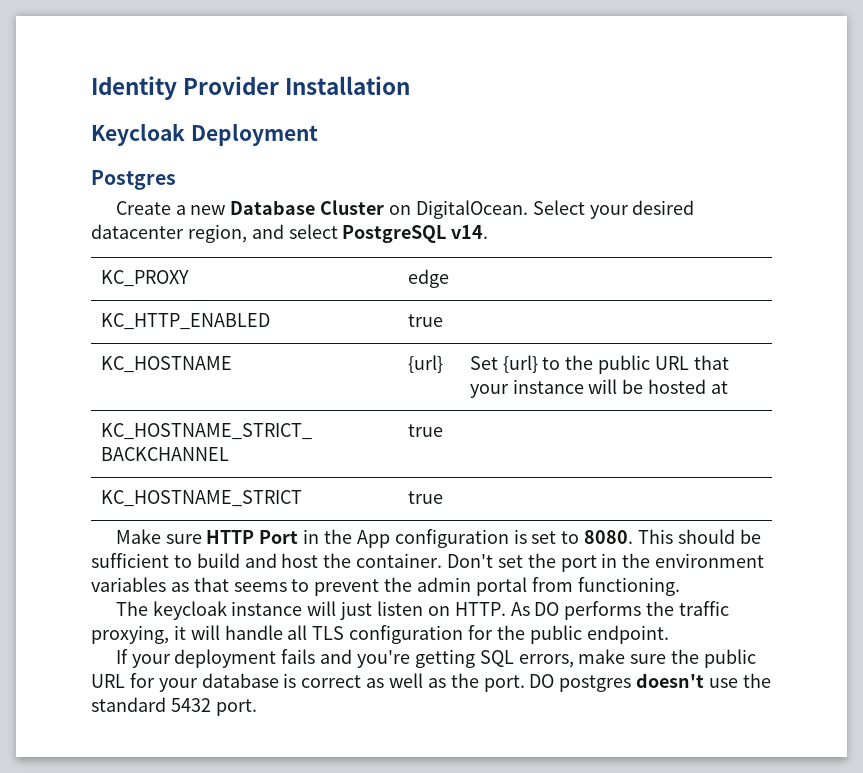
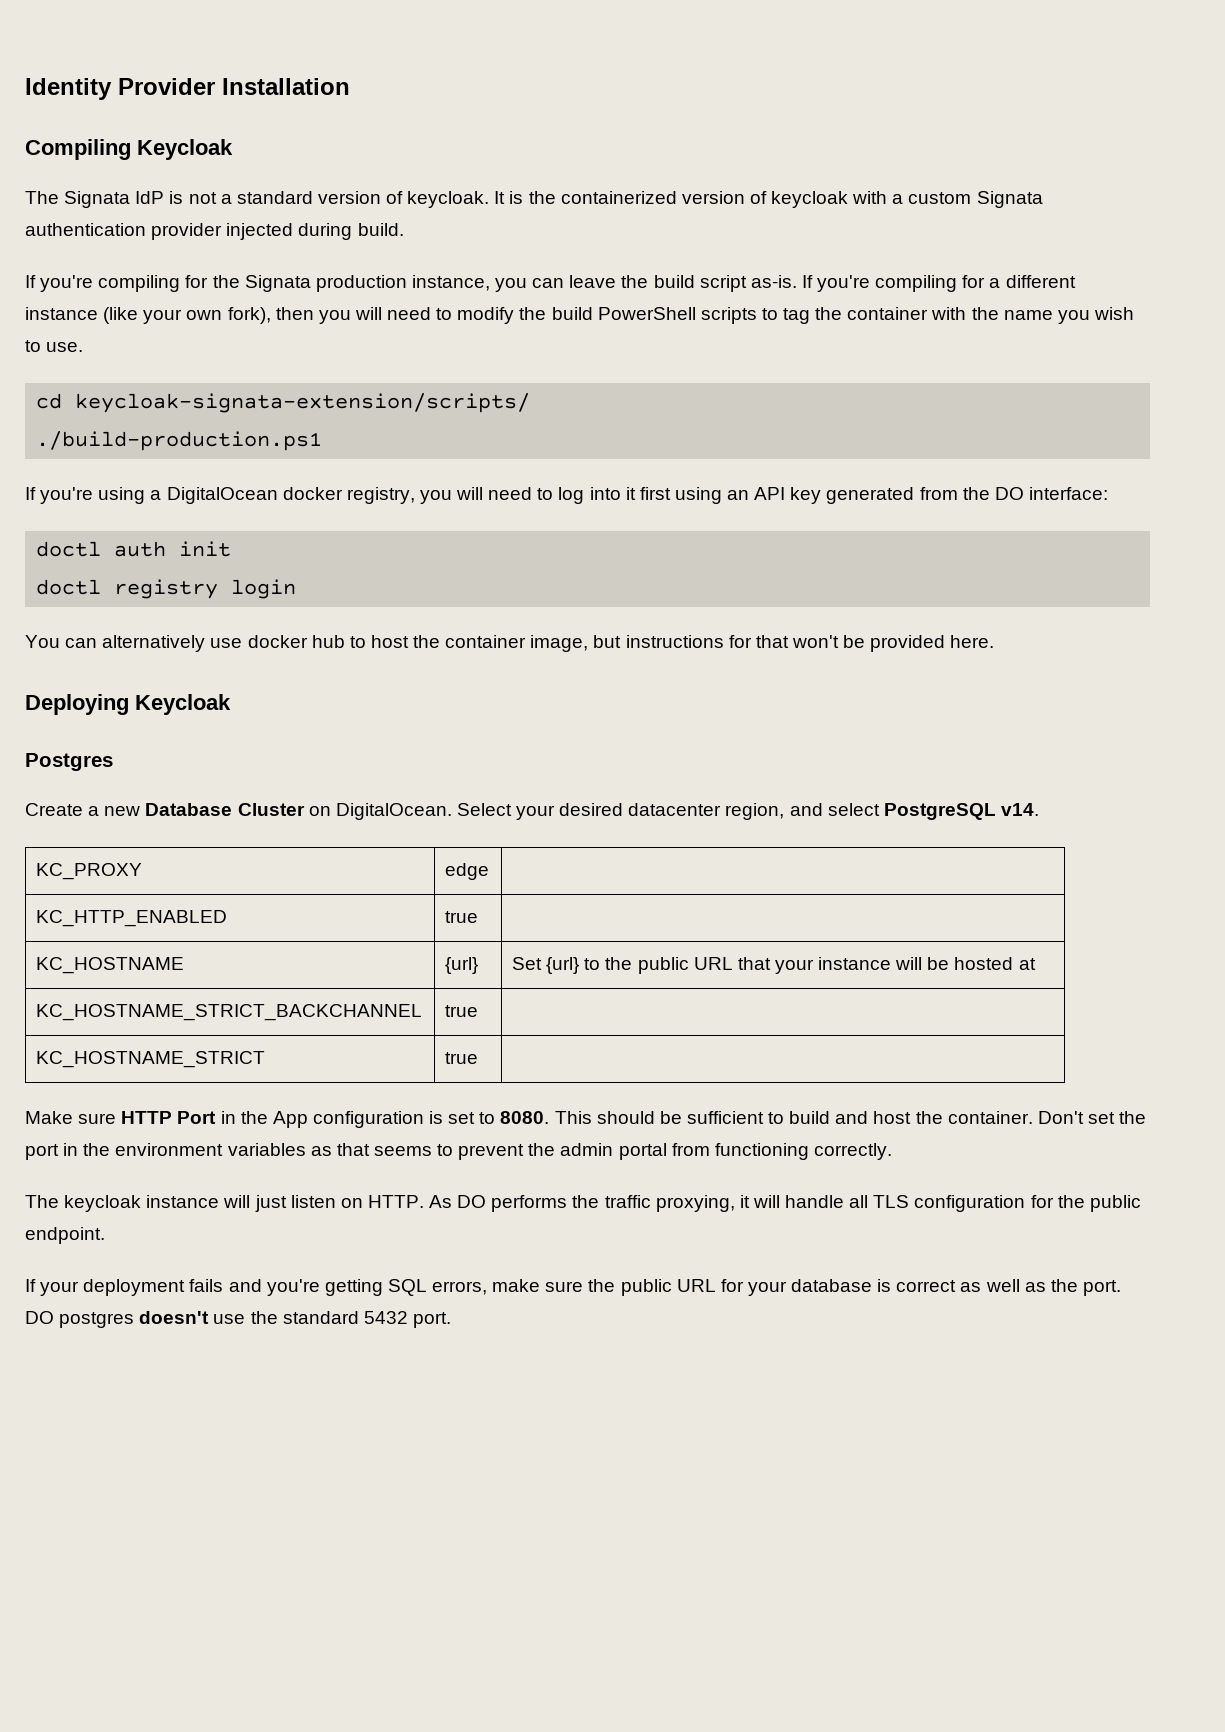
[91,123,318,146] Keycloak Deployment -> [25,139,233,160] [25,191,1043,208] [25,223,404,240] [25,275,1076,292] [25,307,1134,324] [25,340,84,352] [36,393,531,413] [36,431,323,451] [25,487,1108,504] [36,541,232,557] [36,579,297,599] [25,635,995,652] [25,694,231,715] Compiling Keycloak // The Signata IdP is not a standard version of keycloak. It is the containerized version of keycloak with a custom Signata authentication provider injected during build. // If you're compiling for the Signata production instance, you can leave the build script as-is. If you're compiling for a different instance (like your own fork), then you will need to modify the build PowerShell scripts to tag the container with the name you wish to use. // cd keycloak-signata-extension/scripts/ // ./build-production.ps1 // If you're using a DigitalOcean docker registry, you will need to log into it first using an API key generated from the DO interface: // doctl auth init // doctl registry login // You can alternatively use docker hub to host the container image, but instructions for that won't be provided here. // Deploying Keycloak
[577,577,680,596] functioning. -> [714,1143,892,1160] functioning correctly.

